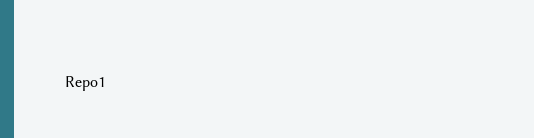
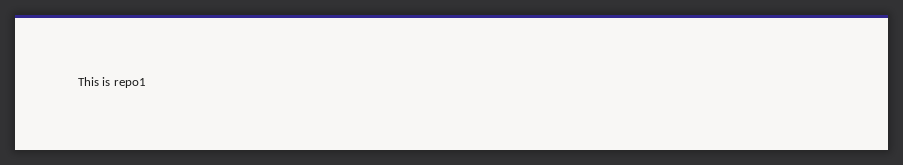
[65,76,105,91] Repo1 -> [78,77,146,88] This is repo1

